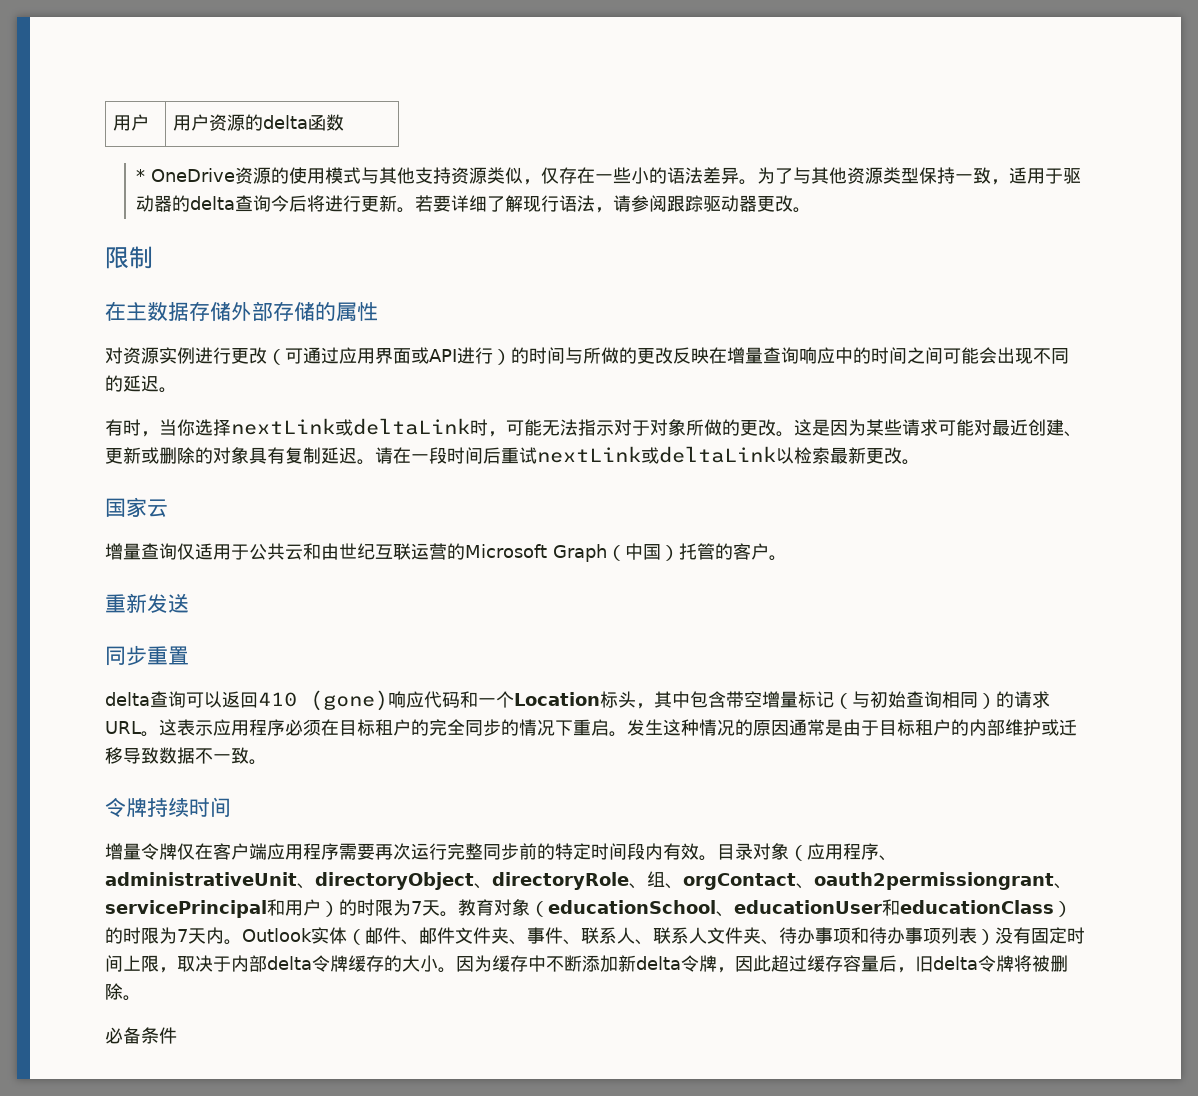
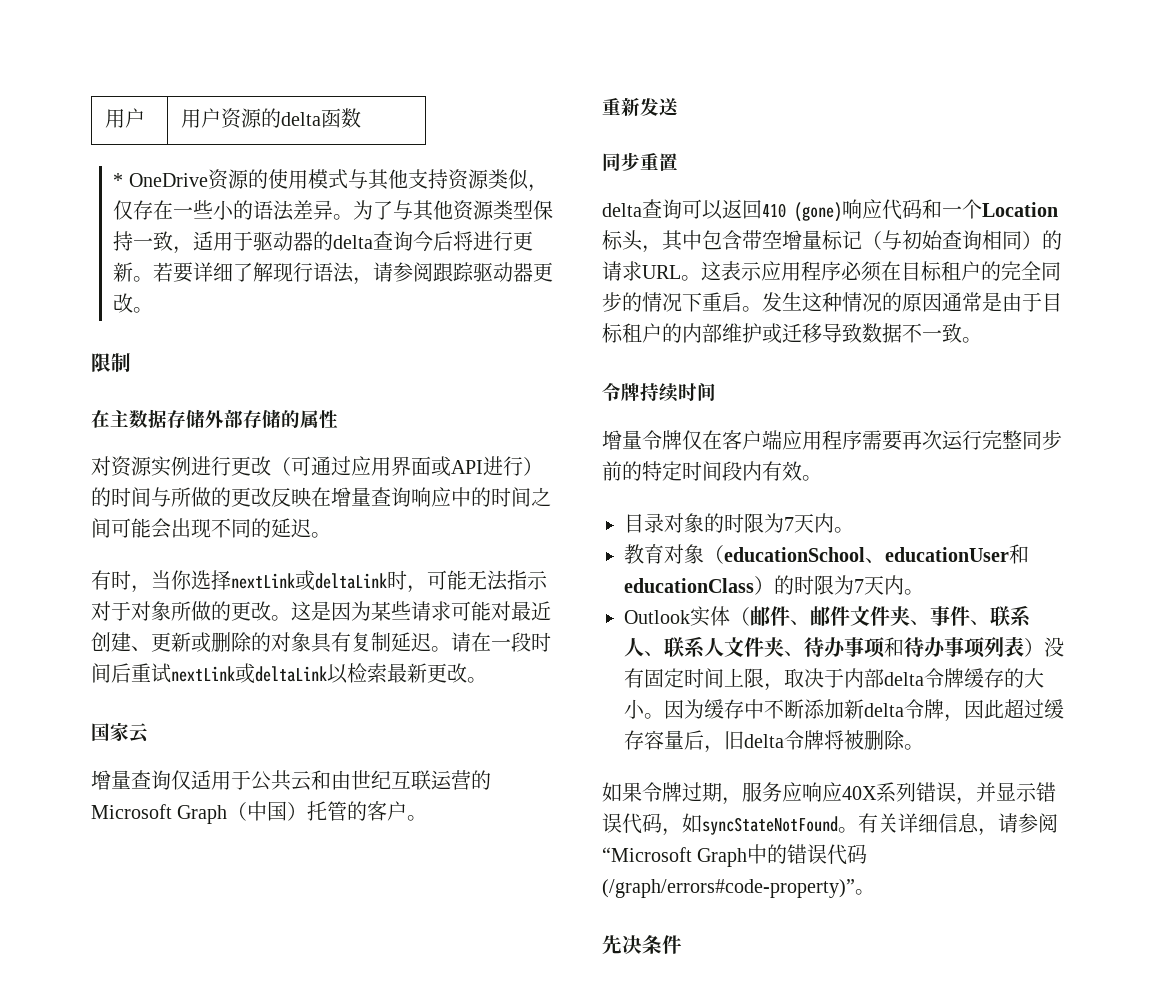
(717, 858) none -> (822, 478) //
[789,843,897,861] [105,871,1072,890] [105,899,458,918] （应用程序、administrativeUnit、directoryObject、directoryRole、组、orgContact、oauth2permissiongrant、servicePrincipal和用户）的时限为7天。 -> [704,513,854,533] 的时限为7天内。 //
(242, 942) none -> (924, 592) //
[105,1027,141,1044] 必备 -> [602,782,1056,805] [602,813,1058,836] [602,844,868,867] [602,879,875,898] [602,935,642,954] 如果令牌过期，服务应响应40X系列错误，并显示错误代码，如syncStateNotFound。有关详细信息，请参阅“Microsoft Graph中的错误代码(/graph/errors#code-property)”。 // 先决

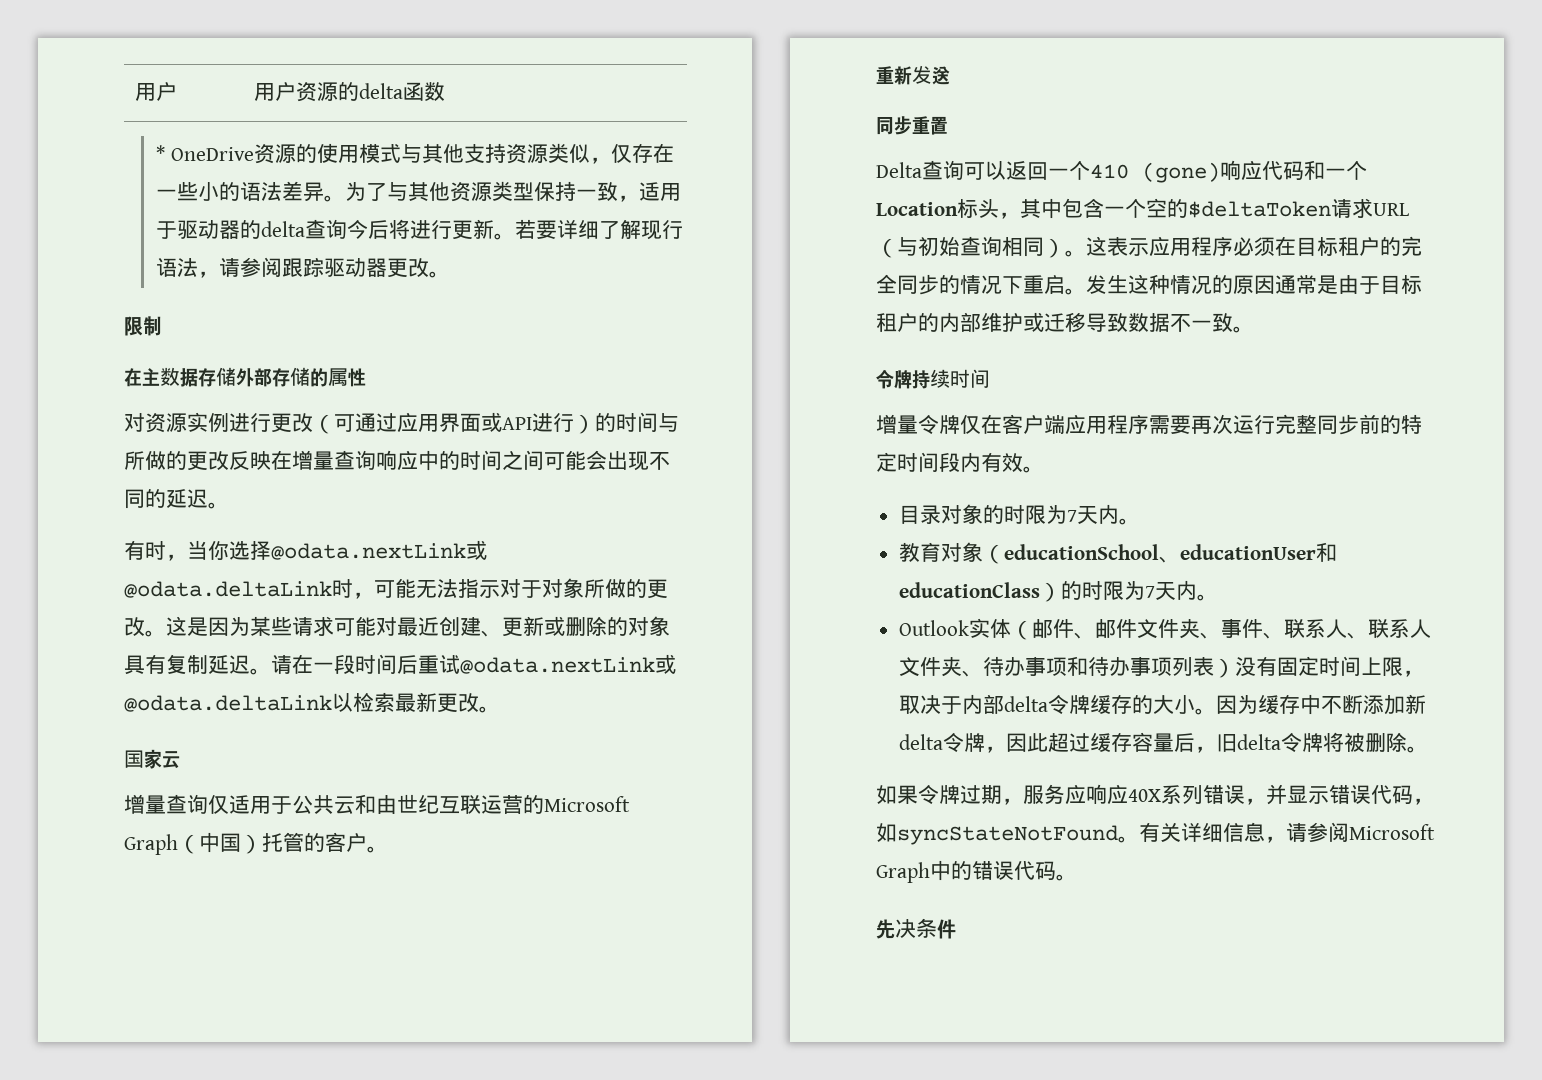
[231,570,387,591] nextLink或deltaLink -> [271,540,487,560] [124,581,332,598] @odata.nextLink或@odata.deltaLink
[171,663,327,684] nextLink或deltaLink -> [460,654,676,674] [124,695,332,712] @odata.nextLink或@odata.deltaLink
[602,203,642,217] delta -> [876,162,922,178] Delta
(762, 209) none -> [1048,161,1090,180] 一个
[742,230,862,250] 带空增量标记 -> [1104,198,1409,218] 一个空的$deltaToken请求URL
[1042,230,1062,250] [602,261,681,281] 的请求URL -> (1065, 248) none
[602,847,692,862] “Microsoft -> [1349,824,1435,840] Microsoft
[602,879,855,898] (/graph/errors#code-property)” -> (1056, 870) none

